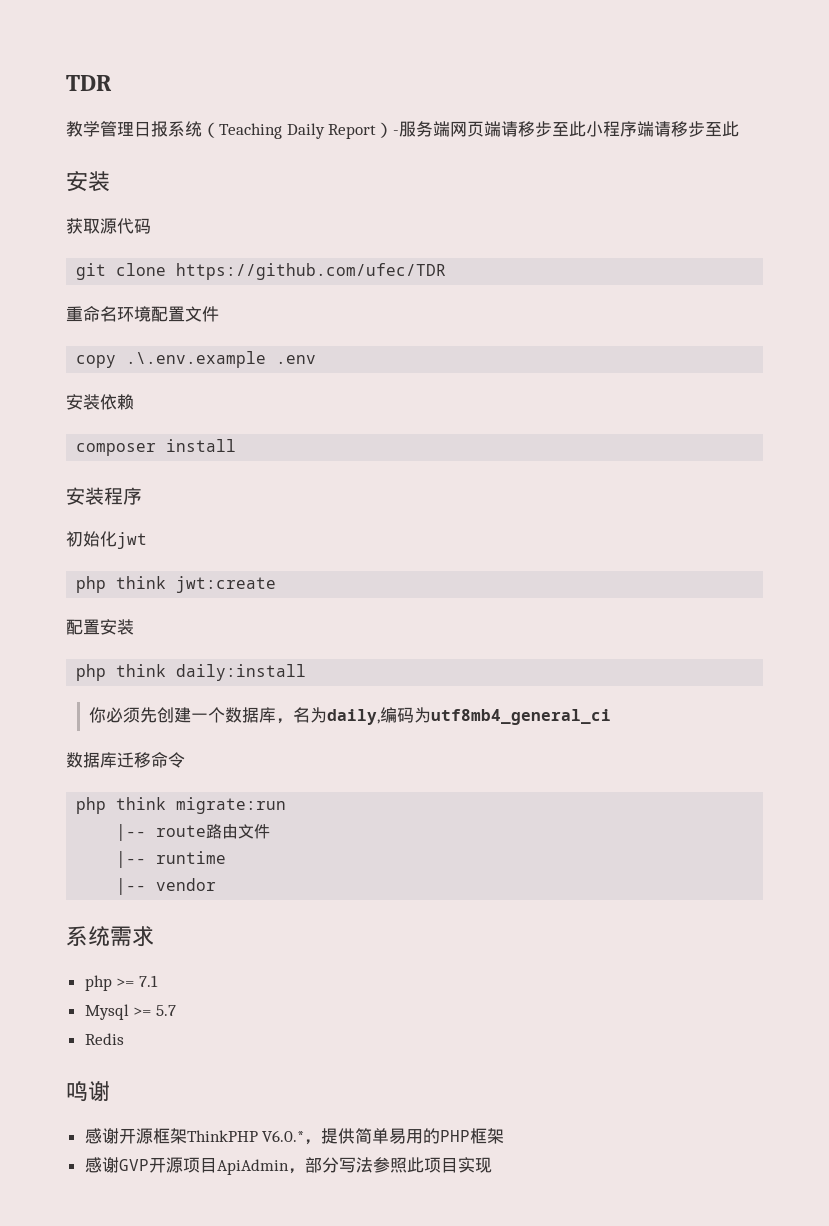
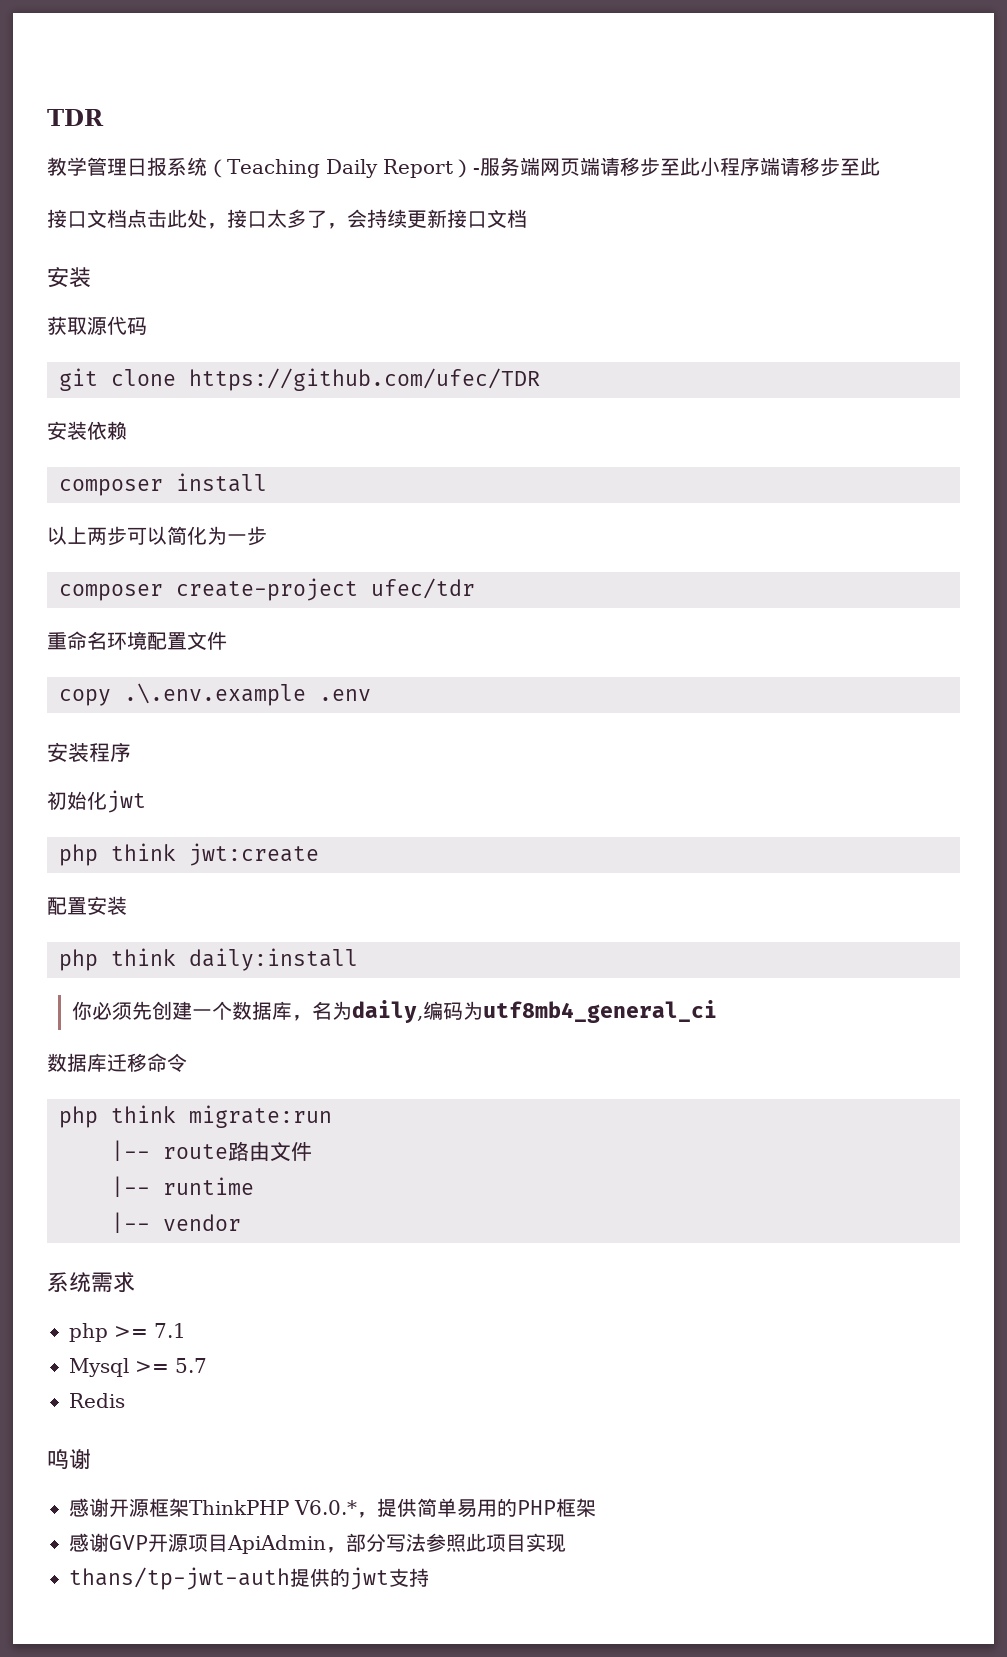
(740, 129) none -> [47,209,527,229] // 接口文档点击此处，接口太多了，会持续更新接口文档
(447, 271) none -> [47,421,127,440] [59,473,267,496] [47,526,267,546] [59,578,475,601] // 安装依赖 // composer install // 以上两步可以简化为一步 // composer create-project ufec/tdr
[66,394,134,410] [76,439,237,456] // 安装依赖 // composer install -> (371, 695) none
(492, 1165) none -> [69,1567,429,1590] // thans/tp-jwt-auth提供的jwt支持

